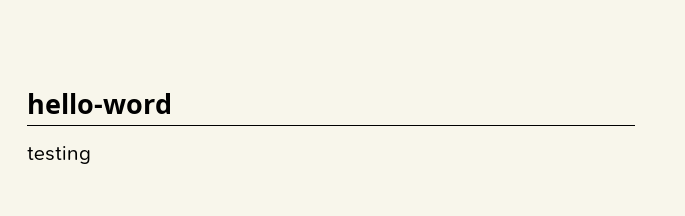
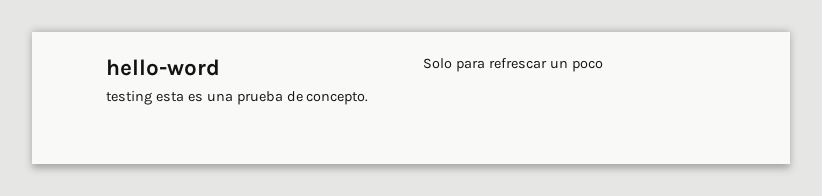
(91, 155) none -> [155,91,369,105] [423,58,603,72] esta es una prueba de concepto. Solo para refrescar un poco

